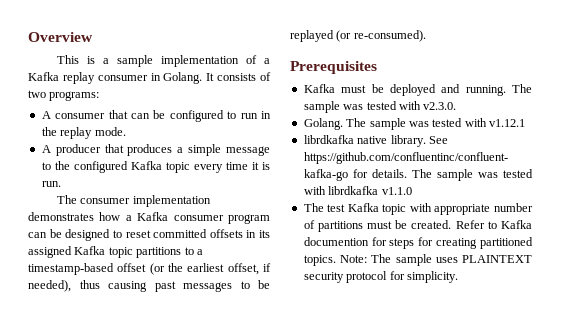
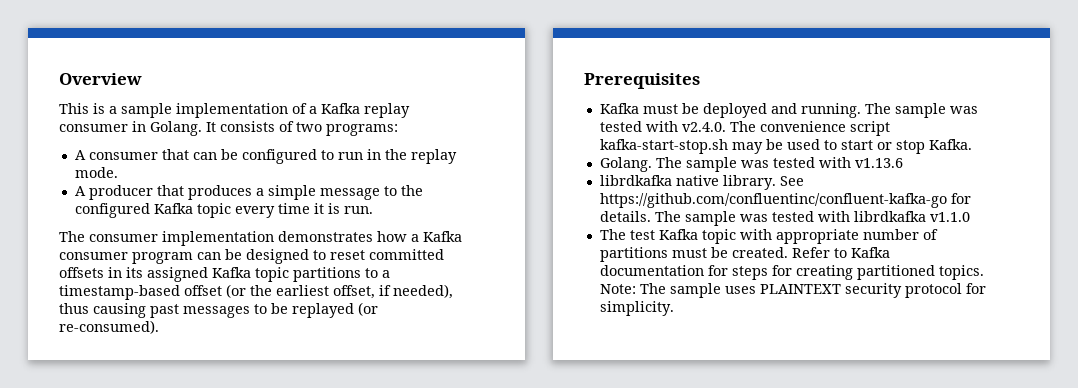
[423,102,457,110] v2.3.0. -> [681,121,890,136] [599,139,972,154] v2.4.0. The convenience script kafka-start-stop.sh may be used to start or stop Kafka.
[489,119,525,127] v1.12.1 -> [854,158,903,168] v1.13.6
[303,237,369,246] documention -> [599,265,704,276] documentation

